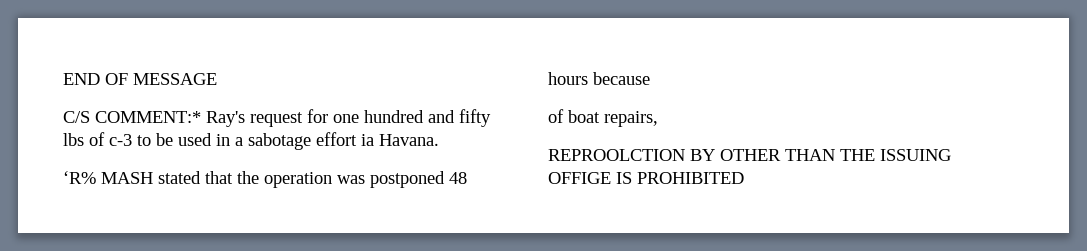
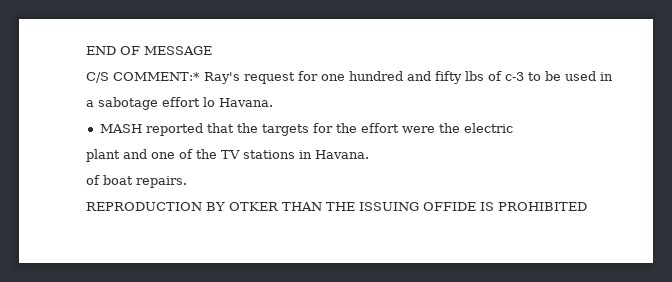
(230, 140) none -> (613, 76) //
[361,134,439,146] [63,171,467,188] [548,72,650,85] [548,109,658,127] [548,149,781,161] ia Havana. // ‘R% MASH stated that the operation was postponed 48 hours because // of boat repairs, // REPROOLCTION BY OTHER -> [203,97,273,107] [99,123,513,136] [86,149,369,162] [86,175,187,188] [86,202,279,211] lo Havana. // MASH reported that the targets for the effort were the electric // plant and one of the TV stations in Havana. // of boat repairs. // REPRODUCTION BY OTKER
[548,172,611,184] OFFIGE -> [423,202,476,211] OFFIDE

